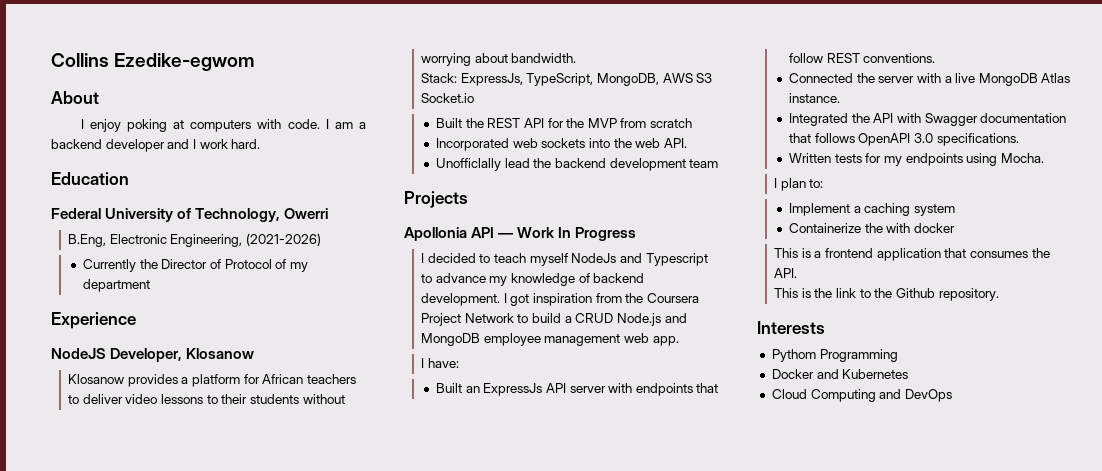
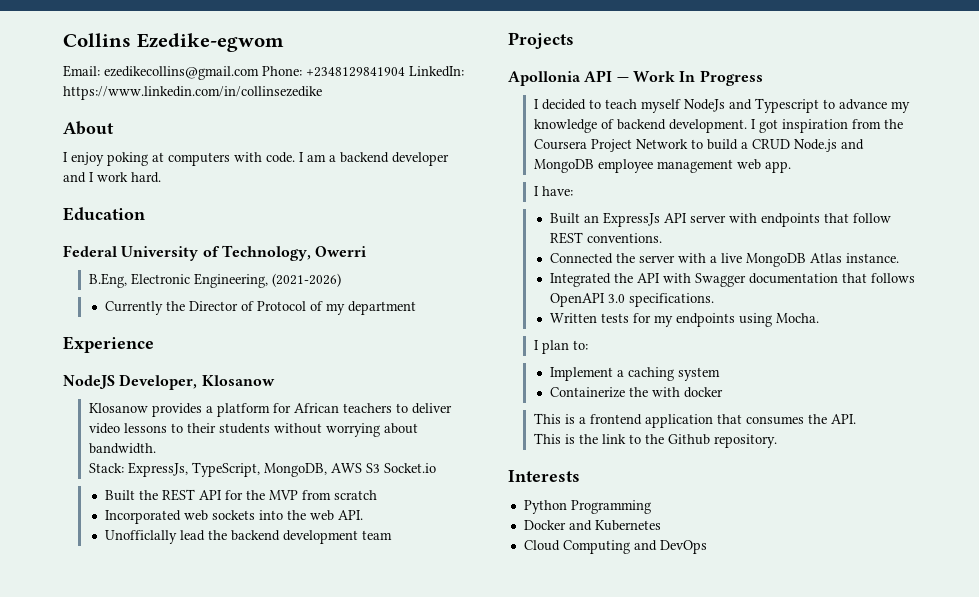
(256, 62) none -> [63,65,464,80] [63,86,322,100] // Email: ezedikecollins@gmail.com Phone: +2348129841904 LinkedIn: https://www.linkedin.com/in/collinsezedike
[771,349,816,362] Pythom -> [523,500,567,514] Python

